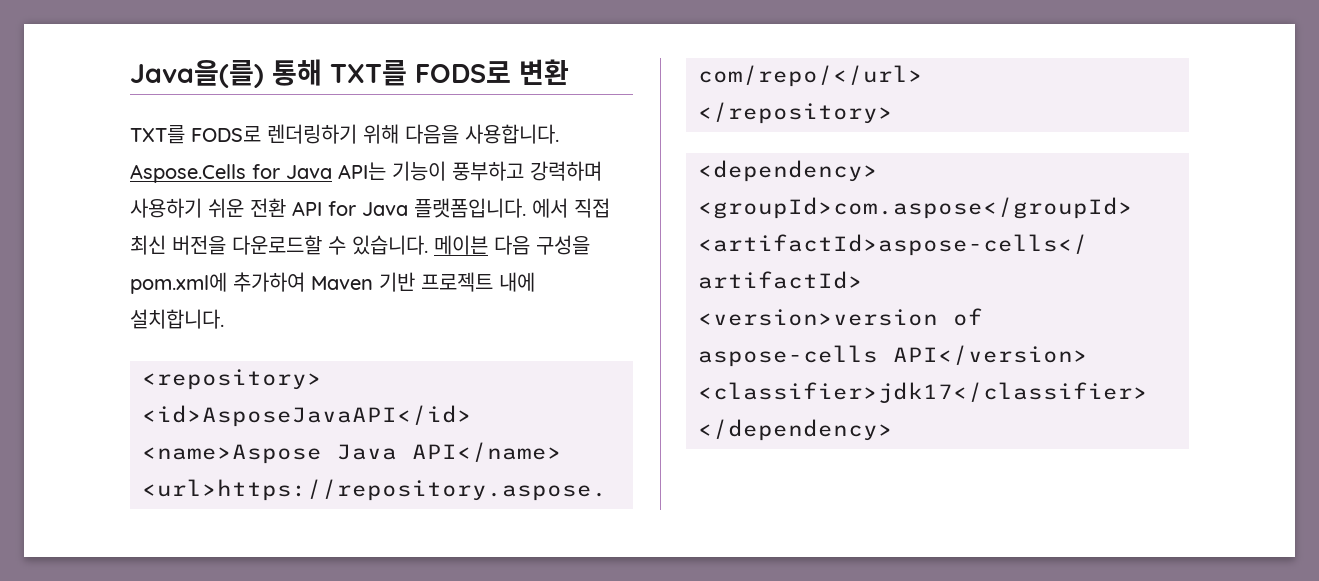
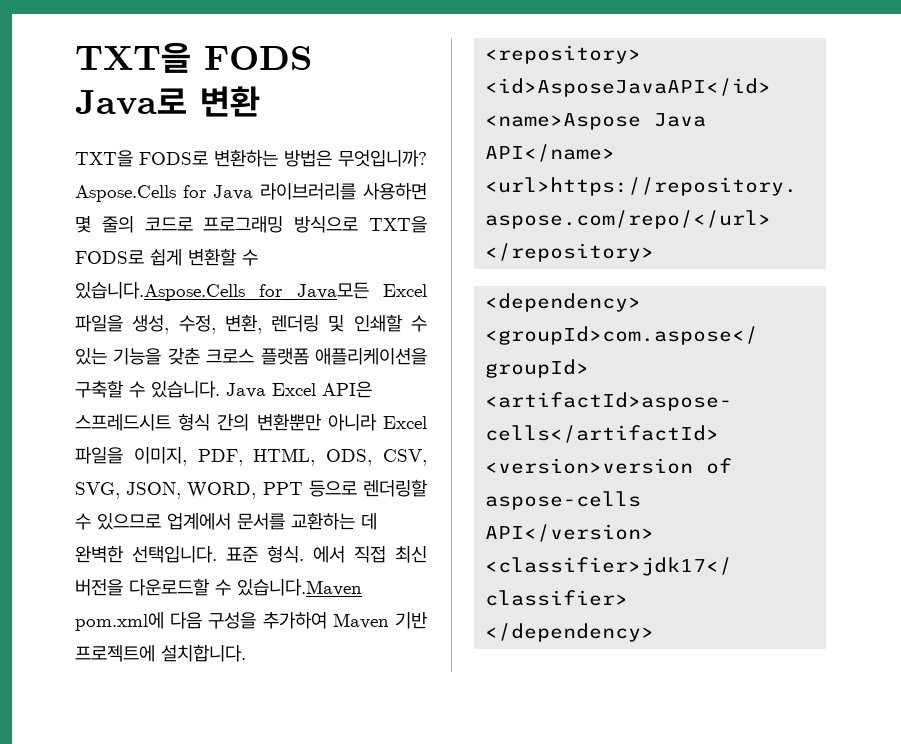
[130,59,569,88] [130,124,559,144] [130,161,602,183] [130,198,526,218] Java을(를) 통해 TXT를 FODS로 변환 // TXT를 FODS로 렌더링하기 위해 다음을 사용합니다. Aspose.Cells for Java API는 기능이 풍부하고 강력하며 사용하기 쉬운 전환 API for Java 플랫폼입니다. -> [75,42,312,73] [75,86,260,117] [75,149,427,167] [75,183,427,202] [75,216,428,233] [75,248,258,266] [75,282,427,301] [75,314,427,334] [75,348,427,365] [75,380,372,398] [75,413,427,431] [75,447,428,466] [75,479,428,499] [75,512,377,530] [75,545,304,563] TXT을 FODS Java로 변환 // TXT을 FODS로 변환하는 방법은 무엇입니까? Aspose.Cells for Java 라이브러리를 사용하면 몇 줄의 코드로 프로그래밍 방식으로 TXT을 FODS로 쉽게 변환할 수 있습니다.Aspose.Cells for Java모든 Excel 파일을 생성, 수정, 변환, 렌더링 및 인쇄할 수 있는 기능을 갖춘 크로스 플랫폼 애플리케이션을 구축할 수 있습니다. Java Excel API은 스프레드시트 형식 간의 변환뿐만 아니라 Excel 파일을 이미지, PDF, HTML, ODS, CSV, SVG, JSON, WORD, PPT 등으로 렌더링할 수 있으므로 업계에서 문서를 교환하는 데 완벽한 선택입니다. 표준 형식.
[352,235,488,255] 있습니다. 메이븐 -> [237,579,362,596] [75,612,164,631] 있습니다.Maven pom.xml에
[130,272,227,294] pom.xml에 -> (257, 620) none
[421,272,535,292] 프로젝트 내에 -> [75,645,155,662] 프로젝트에

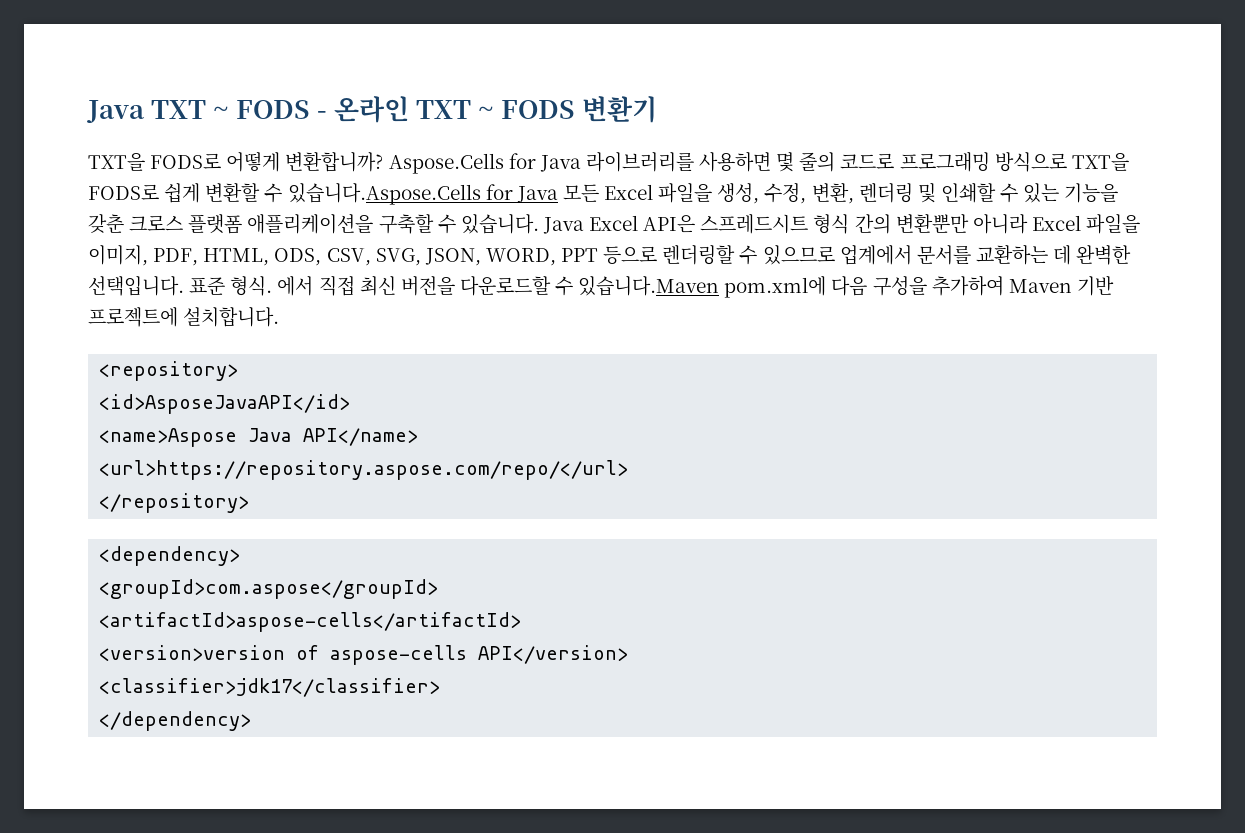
[75,42,312,73] [75,86,260,117] [75,149,427,167] TXT을 FODS Java로 변환 // TXT을 FODS로 변환하는 방법은 무엇입니까? -> [86,96,658,123] [88,152,384,172] Java TXT ~ FODS - 온라인 TXT ~ FODS 변환기 // TXT을 FODS로 어떻게 변환합니까?
[296,282,369,299] Java모든 -> [516,184,599,203] Java 모든

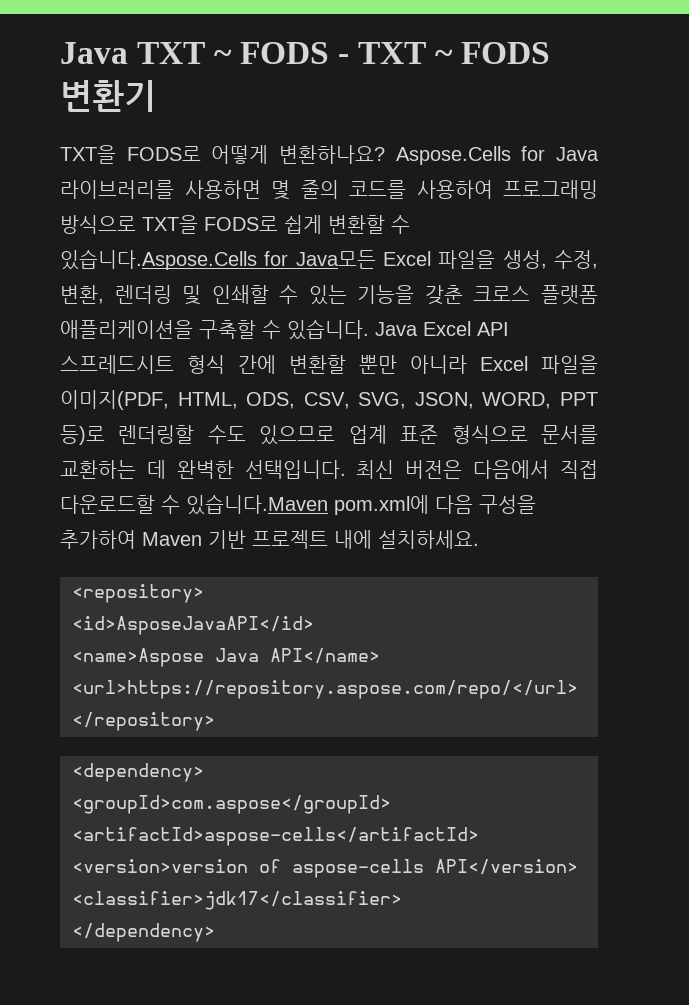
[334,96,410,123] 온라인 -> (350, 59) none
[285,152,384,172] 변환합니까? -> [279,145,385,164] 변환하나요?
[840,153,895,169] 코드로 -> [349,180,493,199] 코드를 사용하여
[516,184,599,203] Java 모든 -> [295,250,376,269] Java모든
[643,215,696,233] API은 -> [477,322,509,336] API
[854,214,969,234] 간의 변환뿐만 -> [238,355,397,374] 간에 변환할 뿐만
[88,245,199,266] 이미지, PDF, -> [60,390,169,410] 이미지(PDF,
[603,245,912,265] 등으로 렌더링할 수 있으므로 업계에서 -> [60,425,528,445] 등)로 렌더링할 수도 있으므로 업계 표준 형식으로
[189,276,455,296] 표준 형식. 에서 직접 최신 버전을 -> [356,460,598,479] 최신 버전은 다음에서 직접
[88,307,280,327] 프로젝트에 설치합니다. -> [252,530,479,549] 프로젝트 내에 설치하세요.

